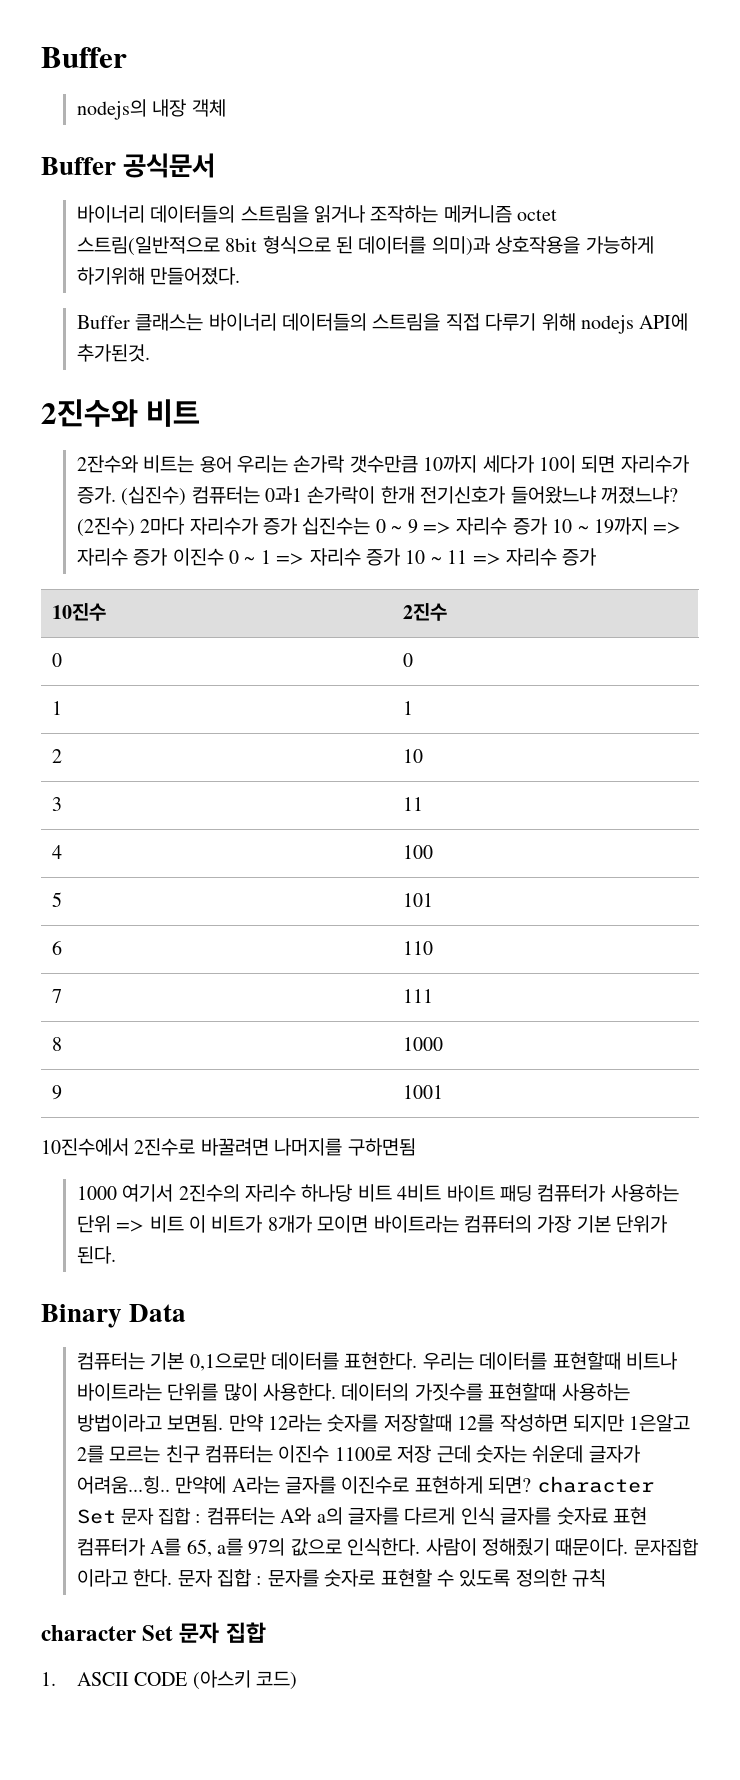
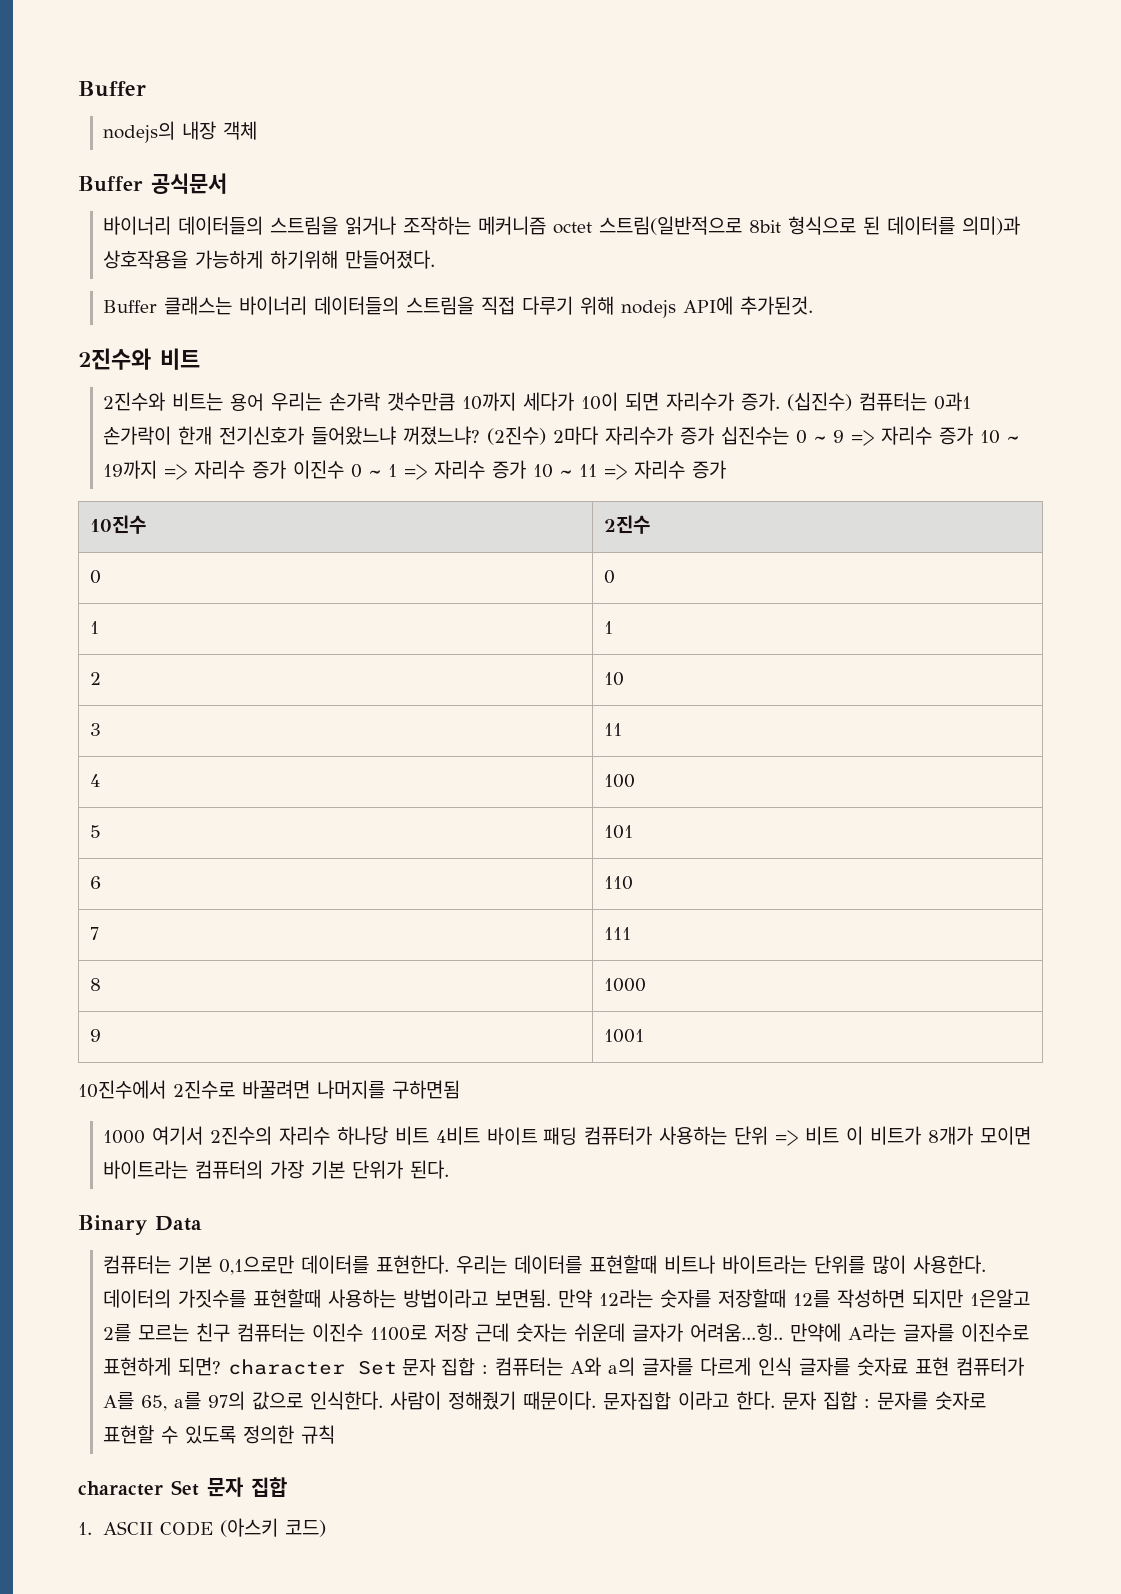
[76,455,138,473] 2잔수와 -> [103,392,166,411] 2진수와

